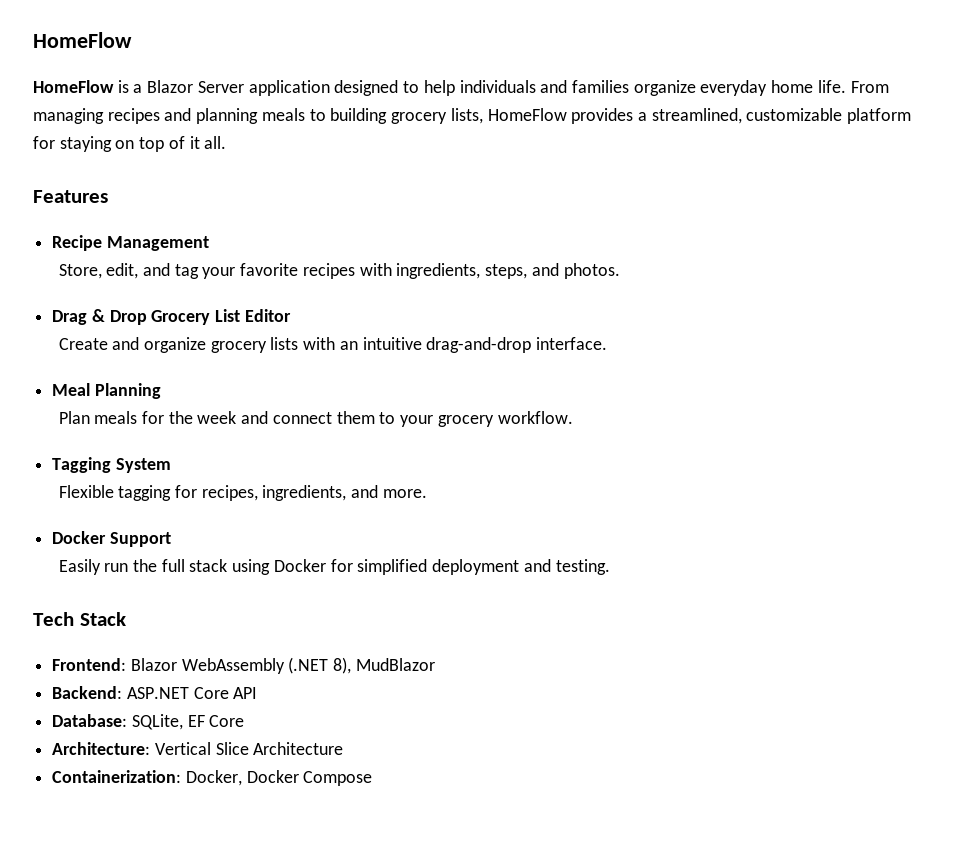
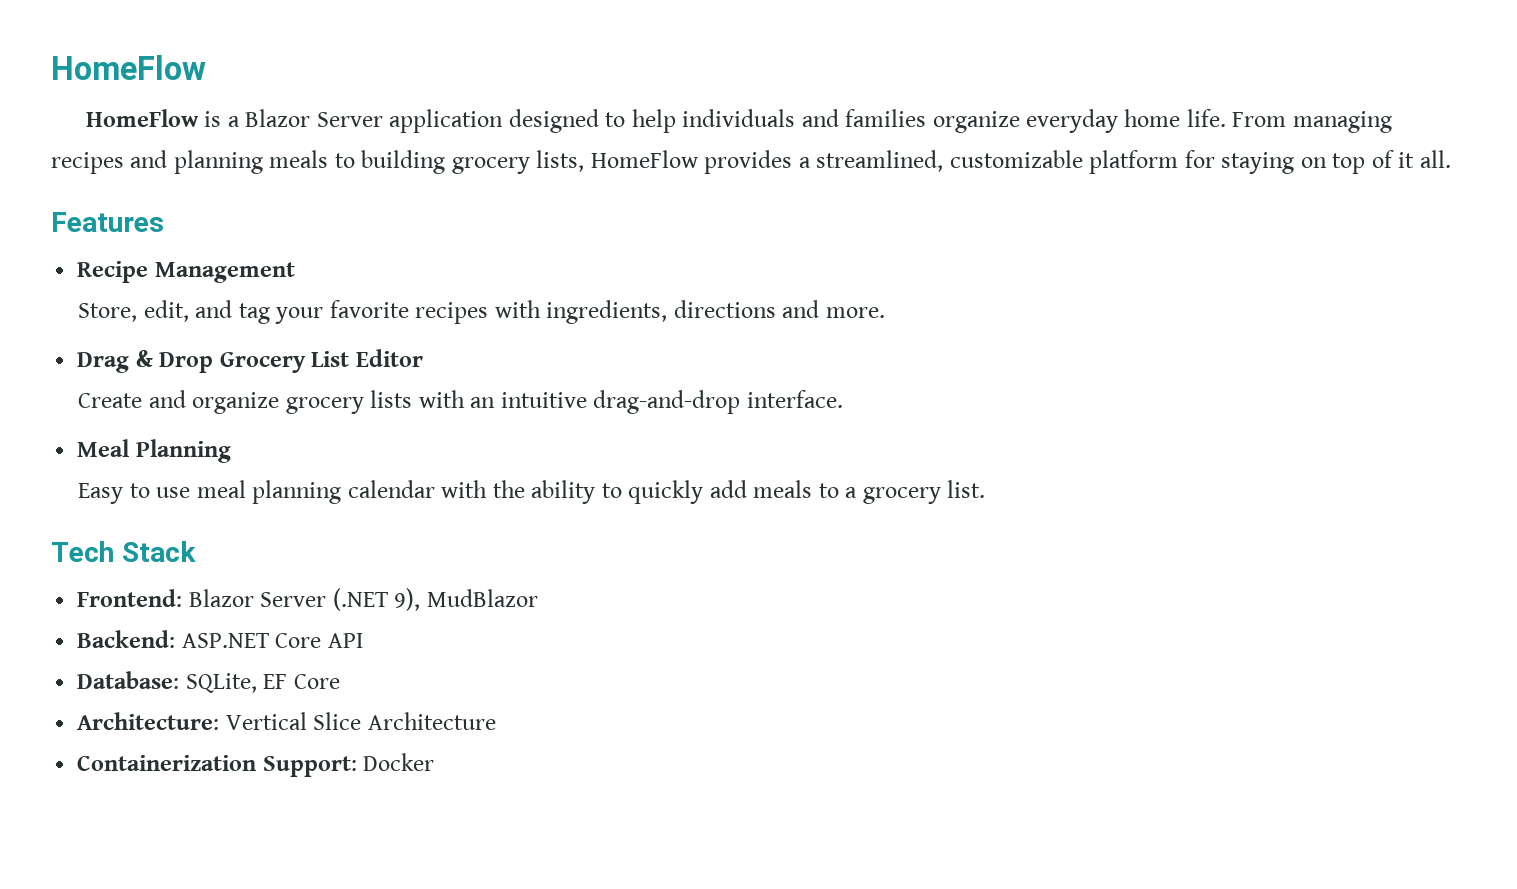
[485,263,620,279] steps, and photos. -> [673,300,885,318] directions and more.
[58,411,573,427] [52,457,171,473] [58,485,427,501] [52,531,171,547] [58,559,610,575] Plan meals for the week and connect them to your grocery workflow. // Tagging System // Flexible tagging for recipes, ingredients, and more. // Docker Support // Easily run the full stack using Docker for simplified deployment and testing. -> [78,480,985,504] Easy to use meal planning calendar with the ability to quickly add meals to a grocery list.
[181,657,352,674] WebAssembly (.NET 8), -> [260,588,421,611] Server (.NET 9),
[52,770,373,786] Containerization: Docker, Docker Compose -> [77,753,435,777] Containerization Support: Docker

